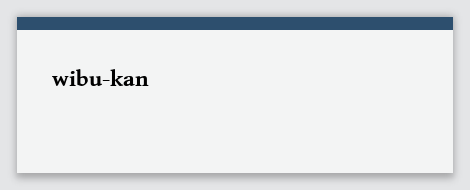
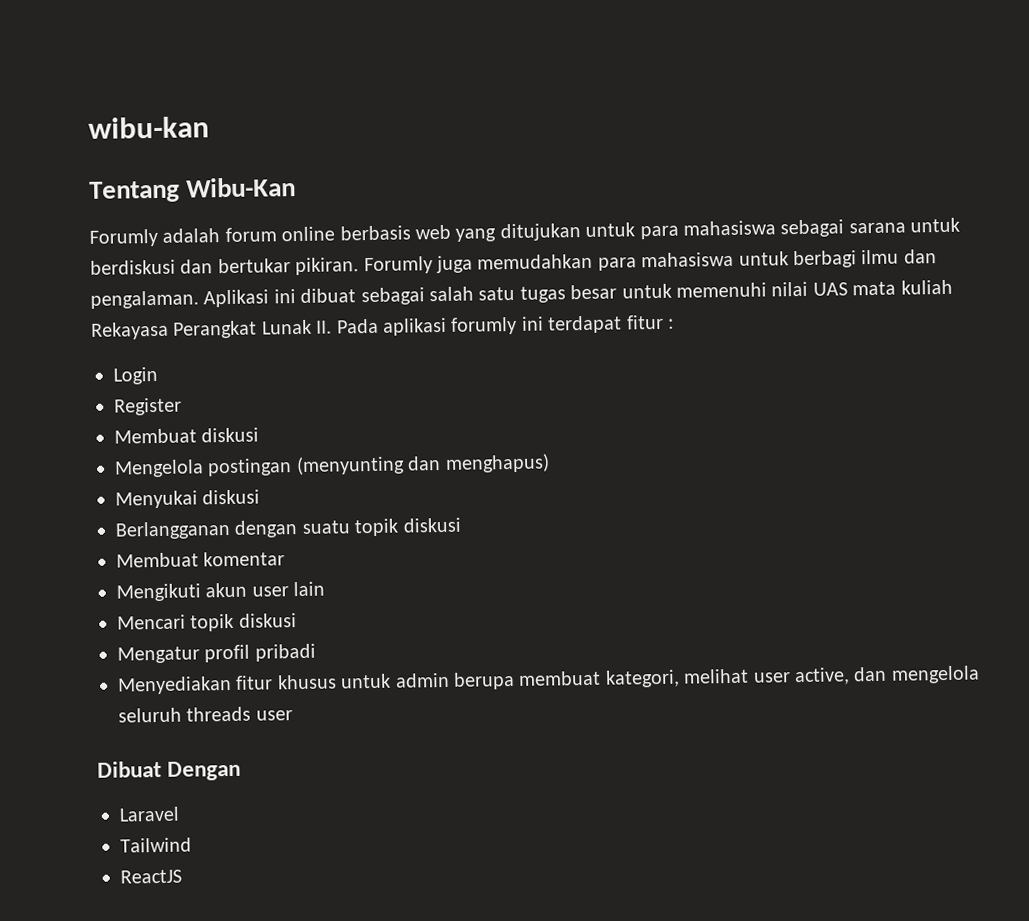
(149, 77) none -> [89,177,297,203] [89,217,961,247] [90,249,937,276] [90,279,953,309] [91,314,674,340] [113,366,158,385] [114,397,182,416] [114,427,260,444] [114,453,550,478] [115,489,261,509] [115,517,461,540] [116,551,286,568] [116,581,326,602] [117,613,297,632] [117,643,316,664] [117,665,980,695] [118,706,293,723] [97,760,242,781] [119,806,179,822] [120,837,192,853] [120,869,182,884] // Tentang Wibu-Kan // Forumly adalah forum online berbasis web yang ditujukan untuk para mahasiswa sebagai sarana untuk berdiskusi dan bertukar pikiran. Forumly juga memudahkan para mahasiswa untuk berbagi ilmu dan pengalaman. Aplikasi ini dibuat sebagai salah satu tugas besar untuk memenuhi nilai UAS mata kuliah Rekayasa Perangkat Lunak II. Pada aplikasi forumly ini terdapat fitur : // Login // Register // Membuat diskusi // Mengelola postingan (menyunting dan menghapus) // Menyukai diskusi // Berlangganan dengan suatu topik diskusi // Membuat komentar // Mengikuti akun user lain // Mencari topik diskusi // Mengatur profil pribadi // Menyediakan fitur khusus untuk admin berupa membuat kategori, melihat user active, dan mengelola seluruh threads user // Dibuat Dengan // Laravel // Tailwind // ReactJS

